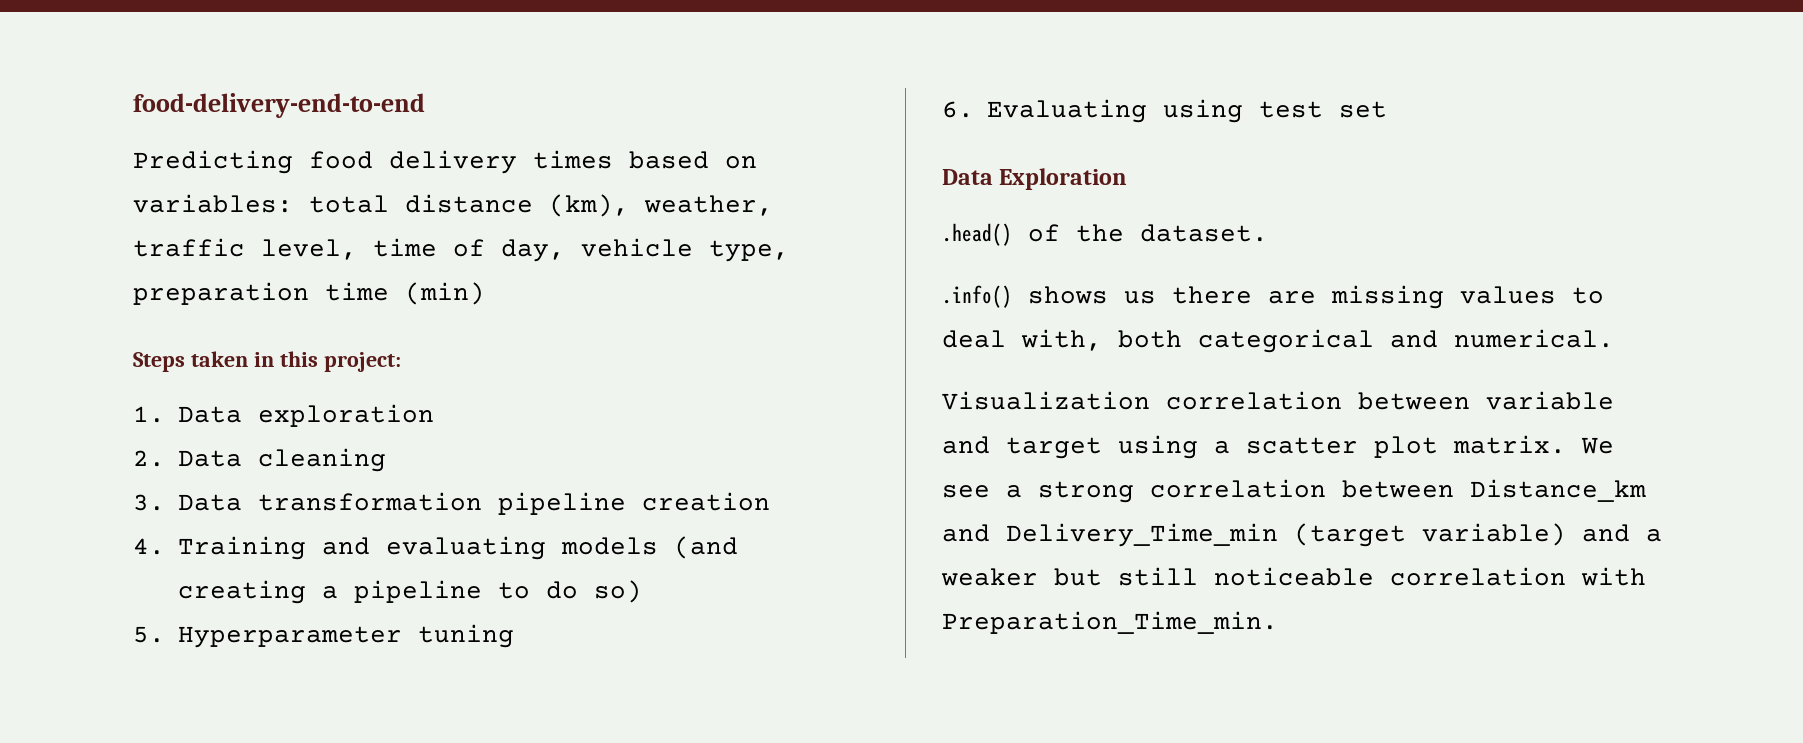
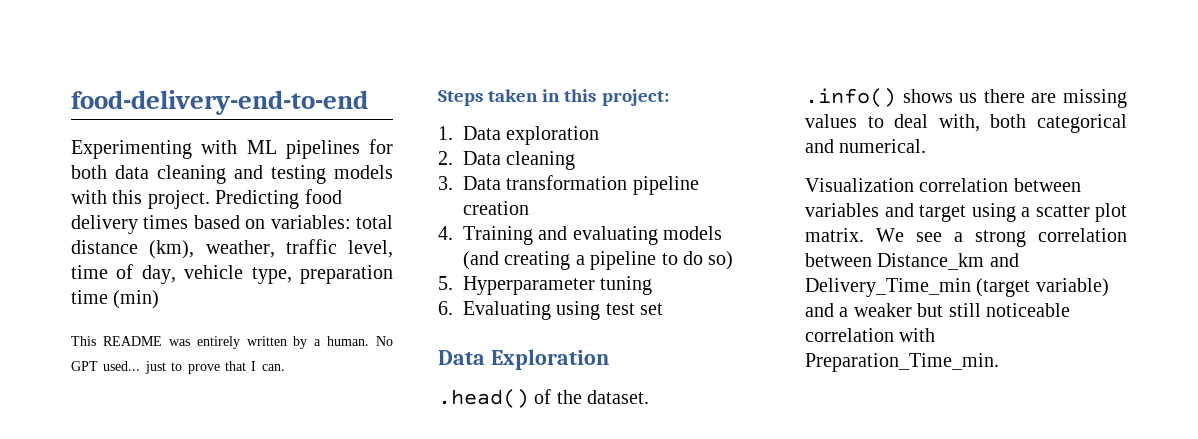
(425, 105) none -> [71,139,393,159] [71,165,393,184] [71,190,210,209] Experimenting with ML pipelines for both data cleaning and testing models with this project.
(485, 293) none -> [71,336,393,349] [71,361,285,374] // This README was entirely written by a human. No GPT used... just to prove that I can.
[1486,391,1614,410] variable -> [805,203,879,217] variables

